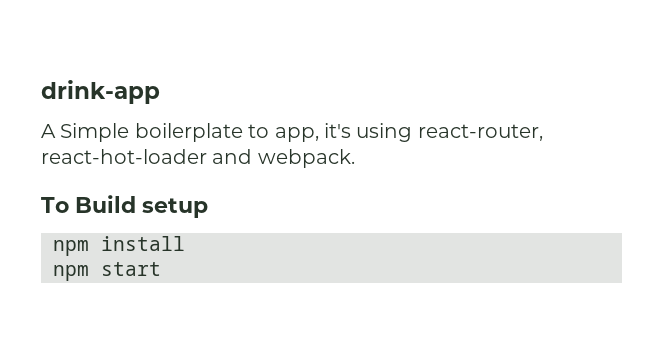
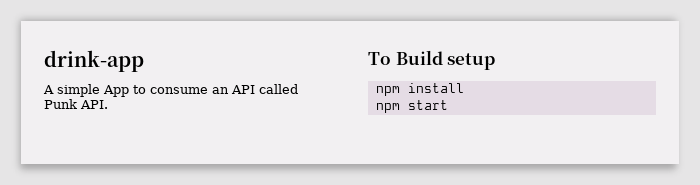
[60,123,543,142] [41,149,355,168] Simple boilerplate to app, it's using react-router, react-hot-loader and webpack. -> [57,84,298,97] [44,99,108,109] simple App to consume an API called Punk API.

